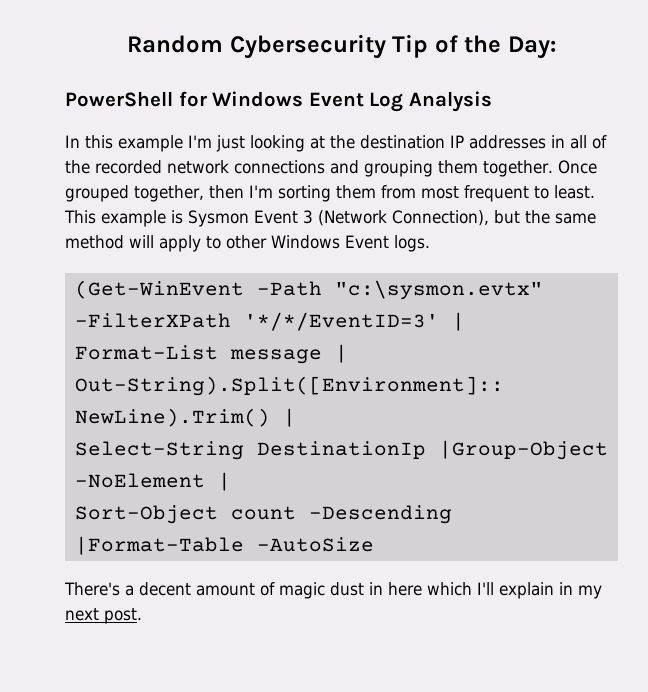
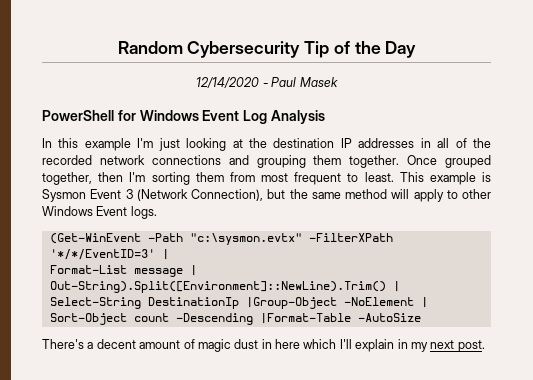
[507,36,556,59] Day: -> [385,41,417,58] [196,77,338,88] Day // 12/14/2020 - Paul Masek

